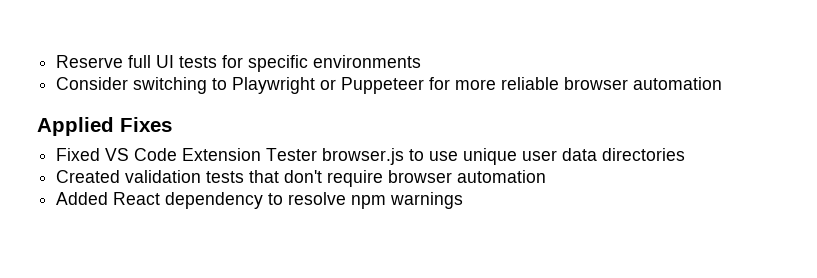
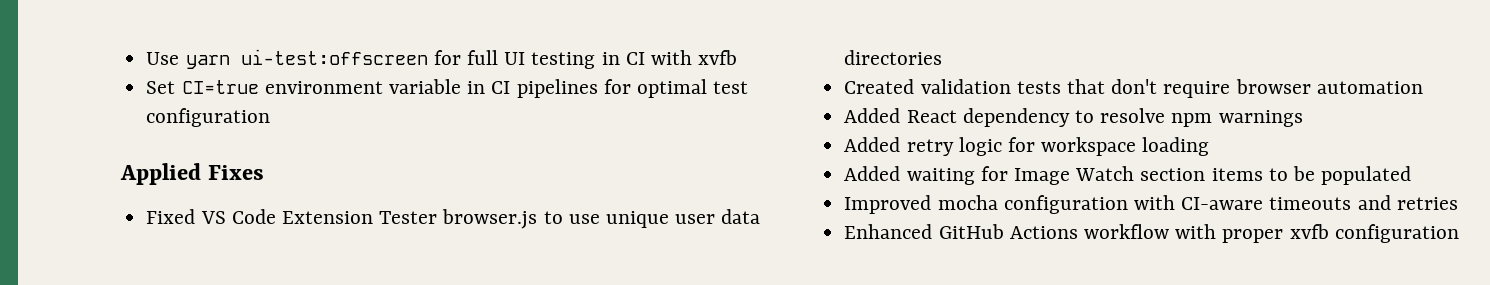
[56,55,422,72] [56,77,723,94] Reserve full UI tests for specific environments // Consider switching to Playwright or Puppeteer for more reliable browser automation -> [146,49,738,69] [146,79,749,98] [146,108,271,127] Use yarn ui-test:offscreen for full UI testing in CI with xvfb // Set CI=true environment variable in CI pipelines for optimal test configuration
(464, 200) none -> [844,137,1210,156] [844,166,1412,185] [844,195,1458,214] [844,224,1459,243] // Added retry logic for workspace loading // Added waiting for Image Watch section items to be populated // Improved mocha configuration with CI-aware timeouts and retries // Enhanced GitHub Actions workflow with proper xvfb configuration

